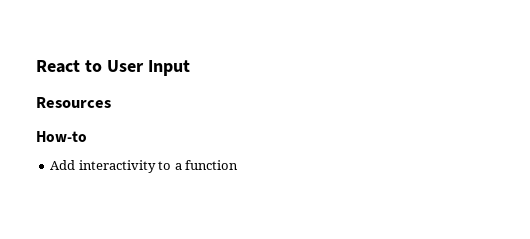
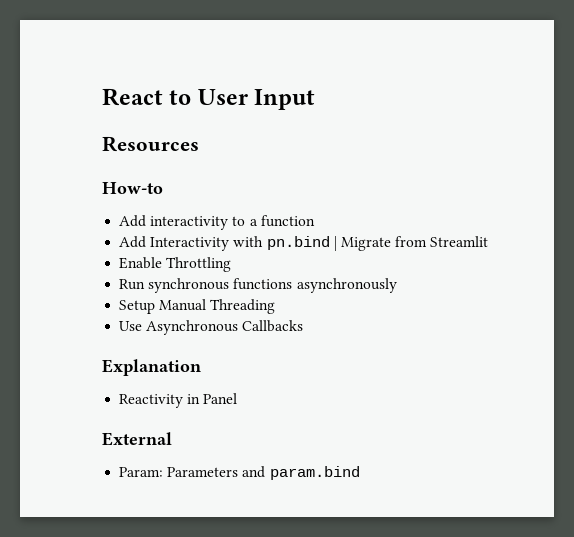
(239, 165) none -> [119,236,489,251] [119,257,232,272] [119,278,397,293] [119,299,276,314] [119,320,304,335] [102,359,201,376] [119,393,238,408] [102,432,172,446] [119,466,360,480] // Add Interactivity with pn.bind | Migrate from Streamlit // Enable Throttling // Run synchronous functions asynchronously // Setup Manual Threading // Use Asynchronous Callbacks // Explanation // Reactivity in Panel // External // Param: Parameters and param.bind

